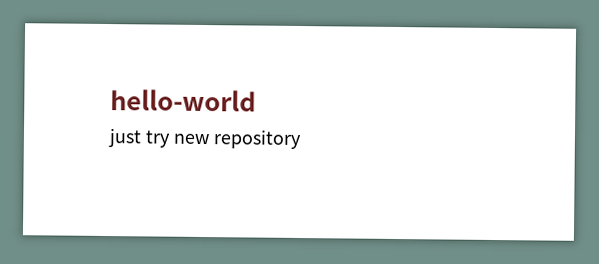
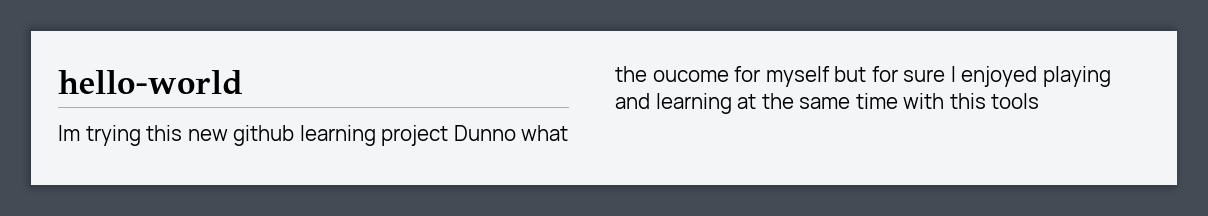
[108,128,302,150] just try new repository -> [58,125,569,146] [615,66,1111,87] [615,93,1040,114] Im trying this new github learning project Dunno what the oucome for myself but for sure I enjoyed playing and learning at the same time with this tools

